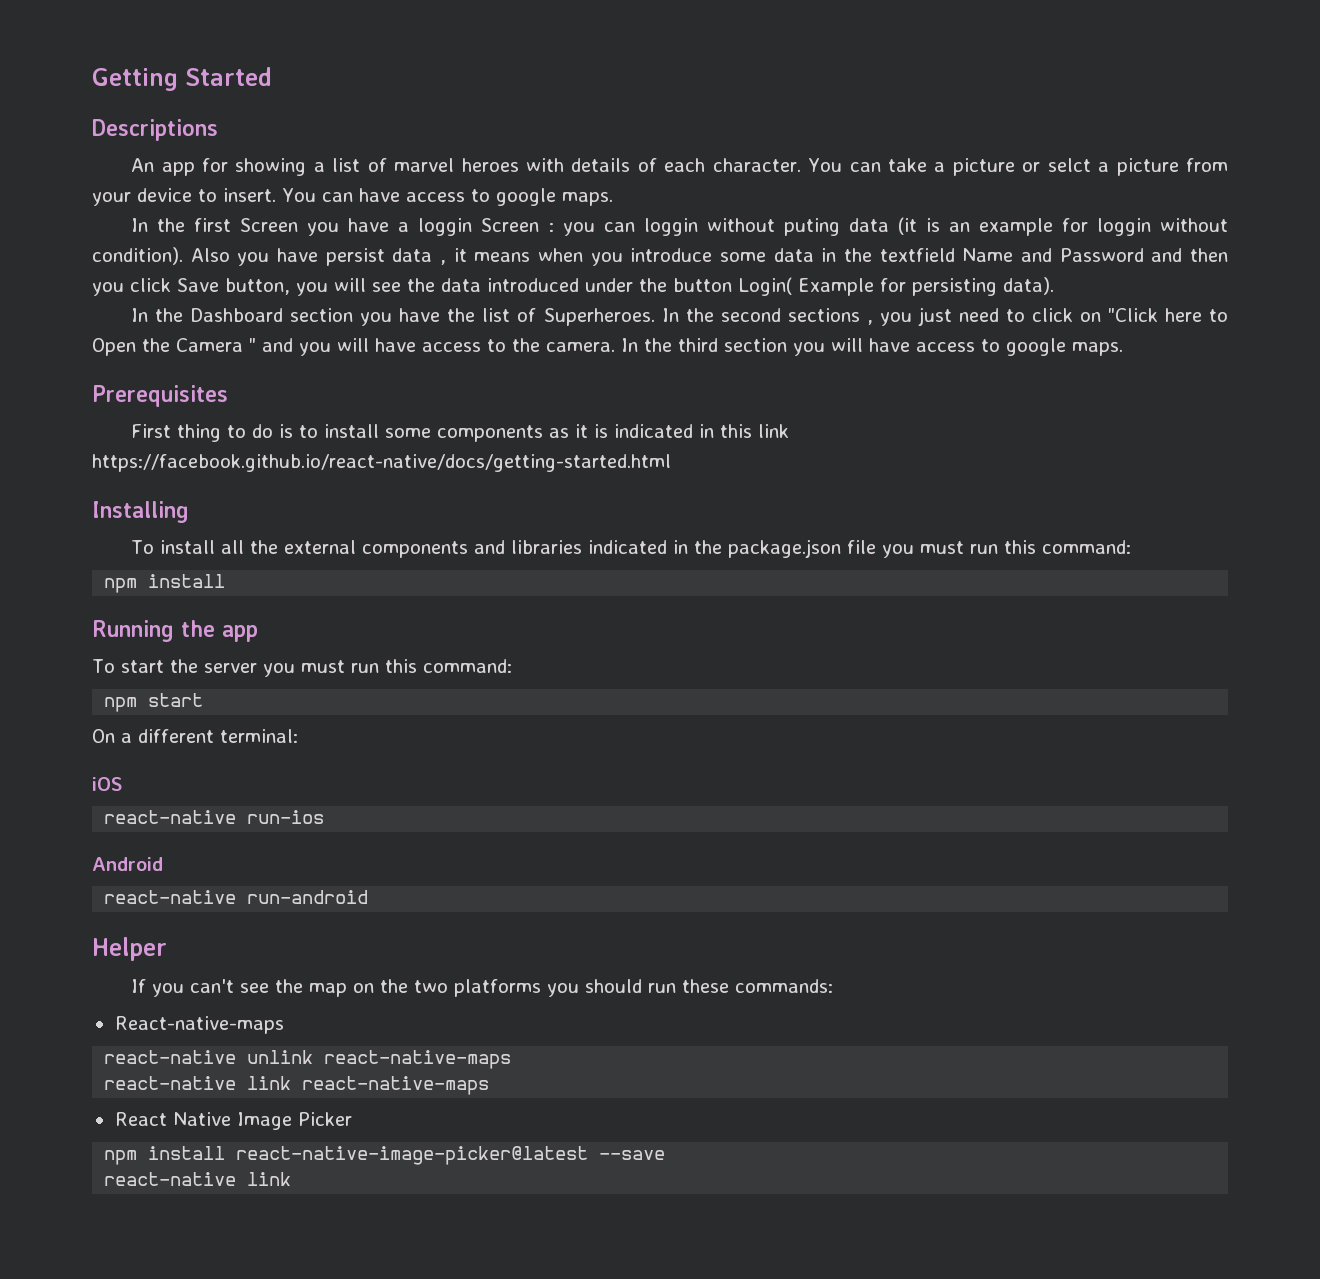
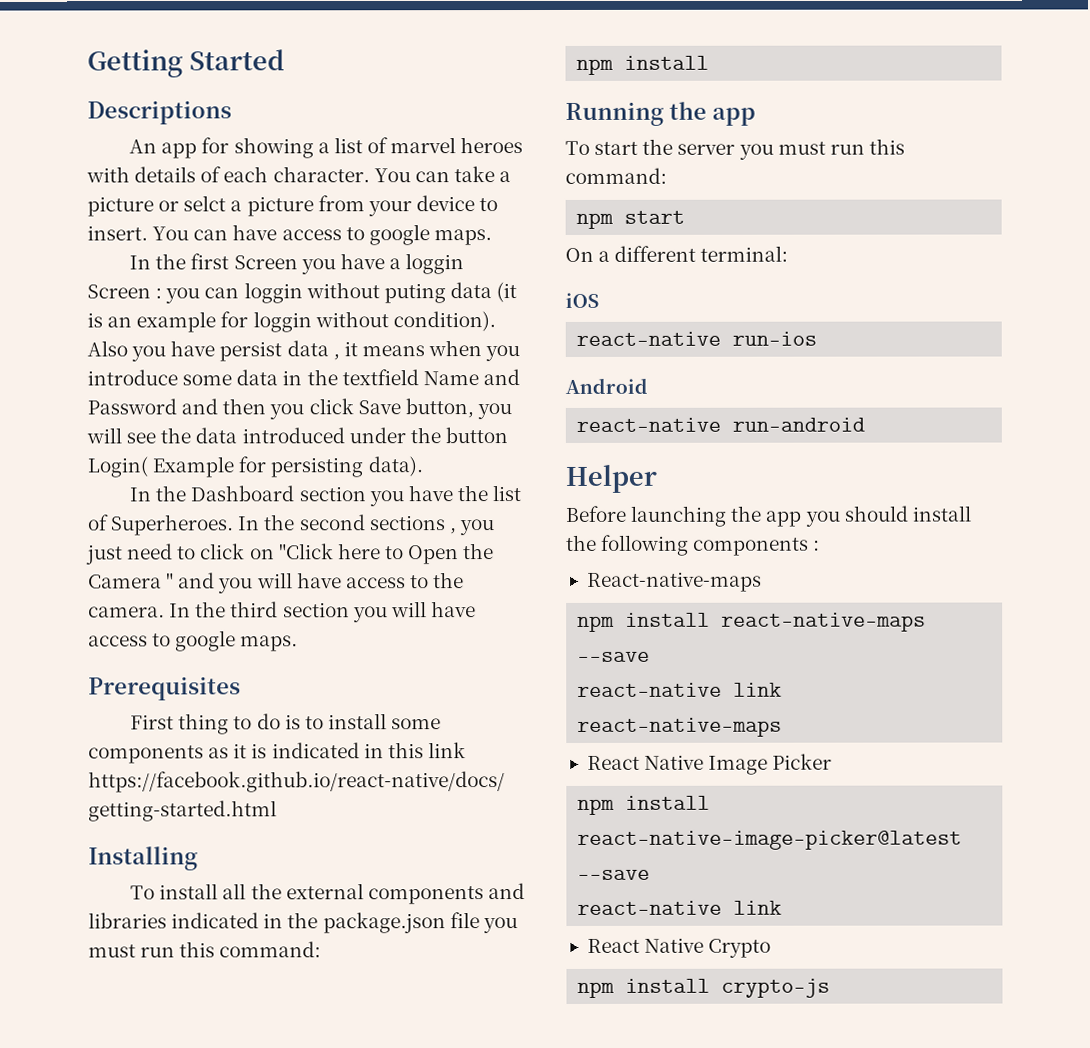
[131,979,834,997] If you can't see the map on the two platforms you should run these commands: -> [565,505,971,527] [566,534,821,556] Before launching the app you should install the following components :
[104,1050,512,1069] react-native unlink react-native-maps -> [577,612,927,632] [577,651,651,662] npm install react-native-maps --save
(292, 1179) none -> [586,937,772,958] [577,978,831,998] // React Native Crypto // npm install crypto-js

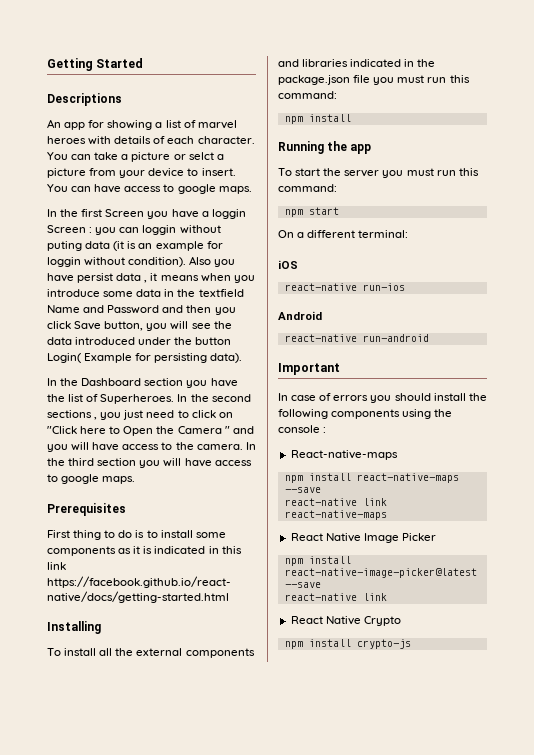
[565,464,657,493] [565,505,803,527] Helper // Before launching the app -> [278,363,340,375] [278,393,369,401] Important // In case of errors
(810, 546) none -> [402,409,453,419] [278,425,320,433] using the console

